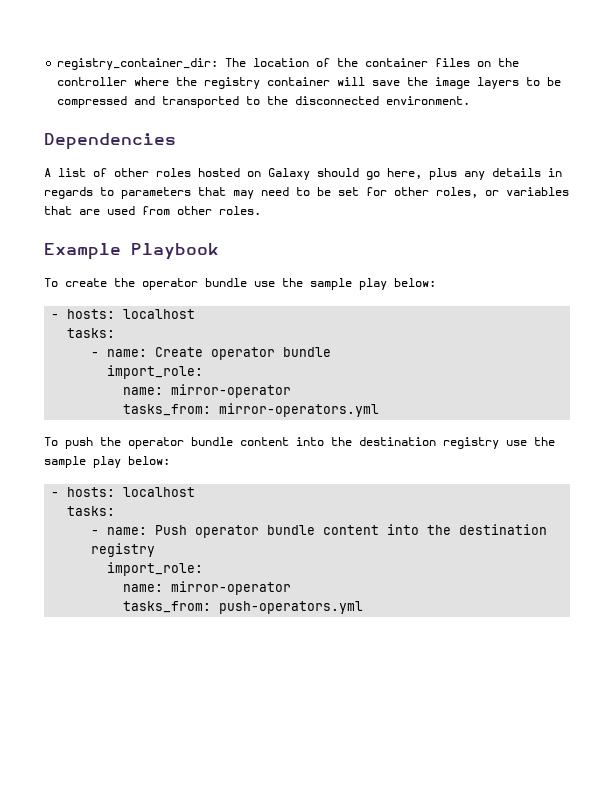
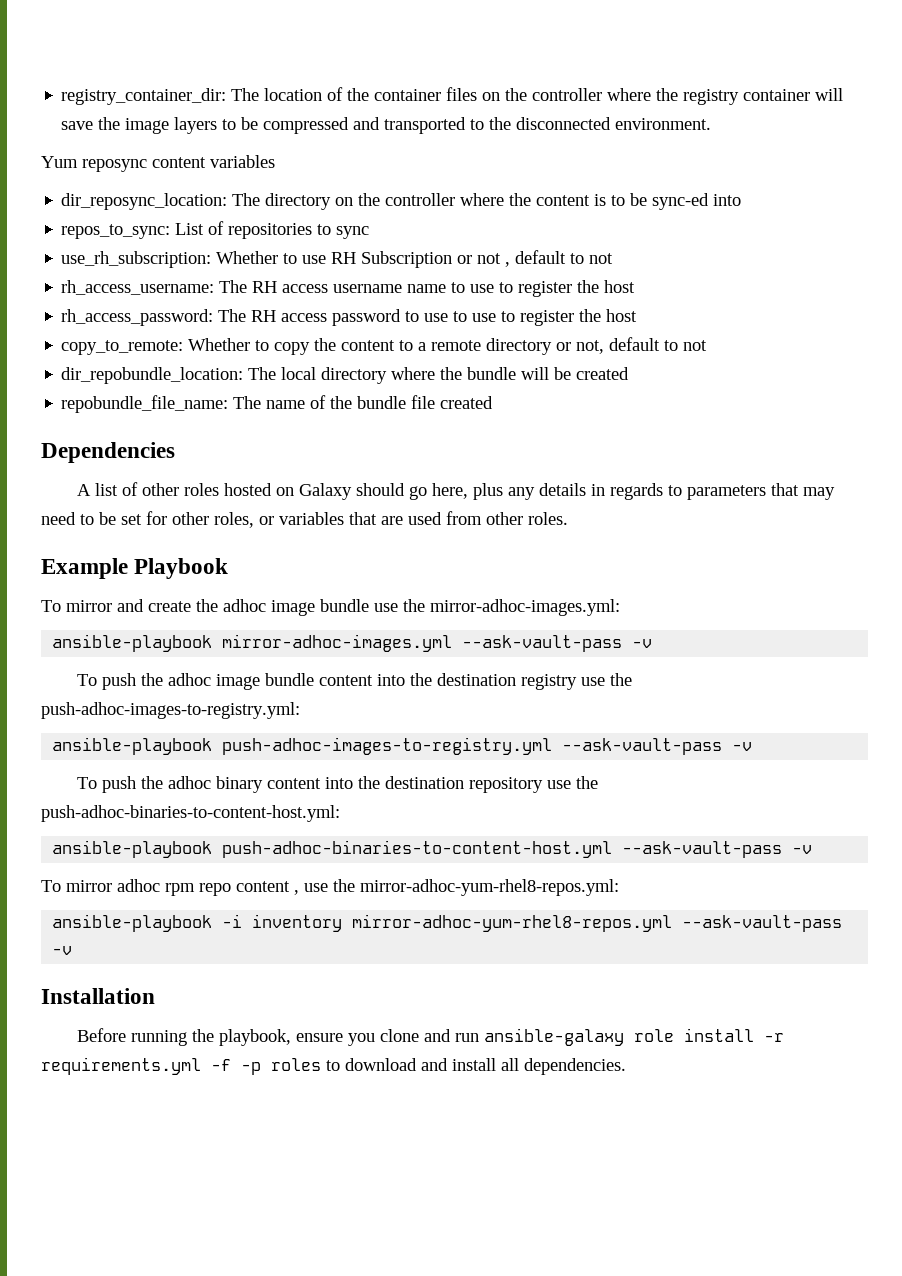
(471, 100) none -> [41,155,275,172] [61,193,742,210] [61,221,370,239] [61,250,614,268] [61,280,636,297] [61,309,638,326] [61,337,708,355] [61,367,630,384] [61,395,494,413] // Yum reposync content variables // dir_reposync_location: The directory on the controller where the content is to be sync-ed into // repos_to_sync: List of repositories to sync // use_rh_subscription: Whether to use RH Subscription or not , default to not // rh_access_username: The RH access username name to use to register the host // rh_access_password: The RH access password to use to use to register the host // copy_to_remote: Whether to copy the content to a remote directory or not, default to not // dir_repobundle_location: The local directory where the bundle will be created // repobundle_file_name: The name of the bundle file created
[65,278,436,290] [51,309,196,319] [67,328,116,338] [91,347,332,360] [107,365,204,379] [123,384,292,398] [123,403,380,417] [44,437,184,449] create the operator bundle use the sample play below: // - hosts: localhost // tasks: // - name: Create operator bundle // import_role: // name: mirror-operator // tasks_from: mirror-operators.yml // To push the operator -> [66,599,620,616] [52,634,653,652] [77,673,261,690] mirror and create the adhoc image bundle use the mirror-adhoc-images.yml: // ansible-playbook mirror-adhoc-images.yml --ask-vault-pass -v // To push the adhoc image
[44,456,170,468] [51,487,196,497] [67,506,116,516] [91,524,548,538] [91,543,156,557] [107,562,204,576] [123,581,292,595] [123,601,364,614] sample play below: // - hosts: localhost // tasks: // - name: Push operator bundle content into the destination registry // import_role: // name: mirror-operator // tasks_from: push-operators.yml -> [41,702,300,719] [52,737,753,755] [77,776,599,793] [41,805,340,822] [52,840,813,858] [41,879,619,896] [52,914,843,932] [52,946,73,955] [41,988,155,1004] [77,1028,785,1046] [41,1057,626,1075] push-adhoc-images-to-registry.yml: // ansible-playbook push-adhoc-images-to-registry.yml --ask-vault-pass -v // To push the adhoc binary content into the destination repository use the push-adhoc-binaries-to-content-host.yml: // ansible-playbook push-adhoc-binaries-to-content-host.yml --ask-vault-pass -v // To mirror adhoc rpm repo content , use the mirror-adhoc-yum-rhel8-repos.yml: // ansible-playbook -i inventory mirror-adhoc-yum-rhel8-repos.yml --ask-vault-pass -v // Installation // Before running the playbook, ensure you clone and run ansible-galaxy role install -r requirements.yml -f -p roles to download and install all dependencies.

